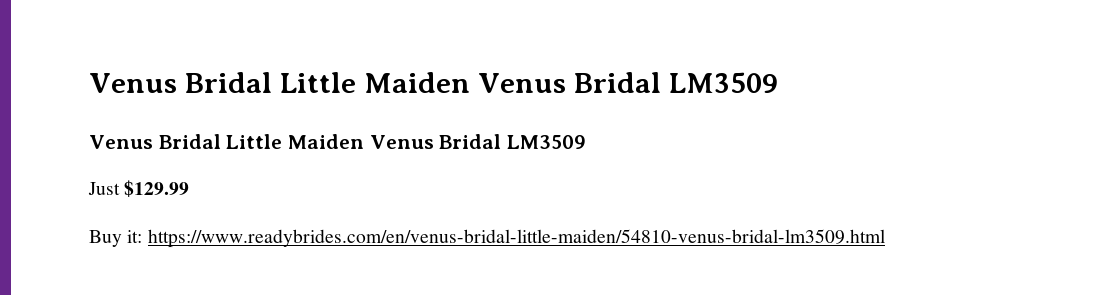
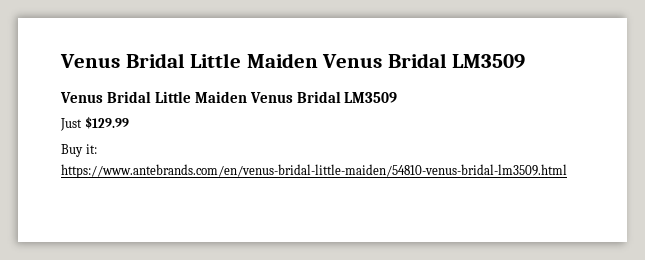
[147,229,885,248] https://www.readybrides.com/en/venus-bridal-little-maiden/54810-venus-bridal-lm3509.html -> [61,164,567,178] https://www.antebrands.com/en/venus-bridal-little-maiden/54810-venus-bridal-lm3509.html

